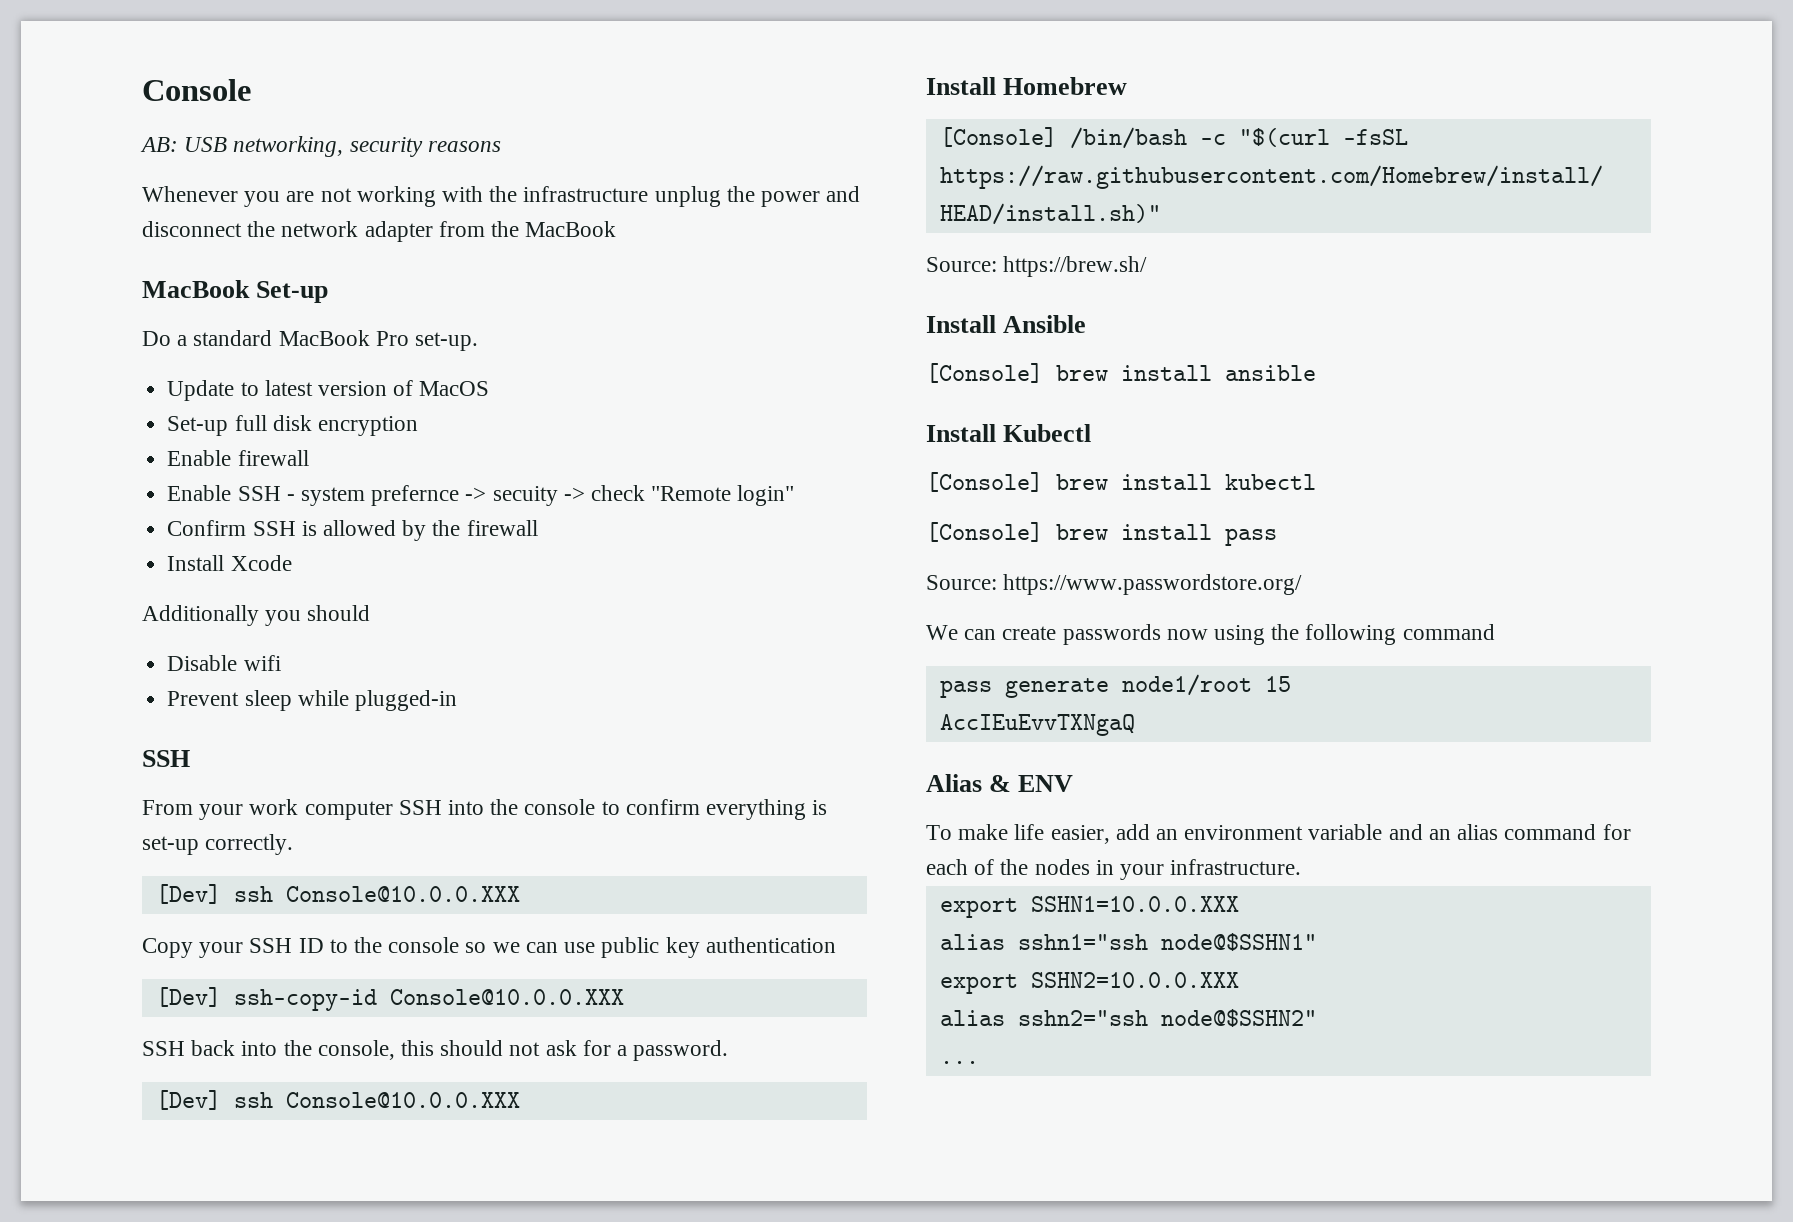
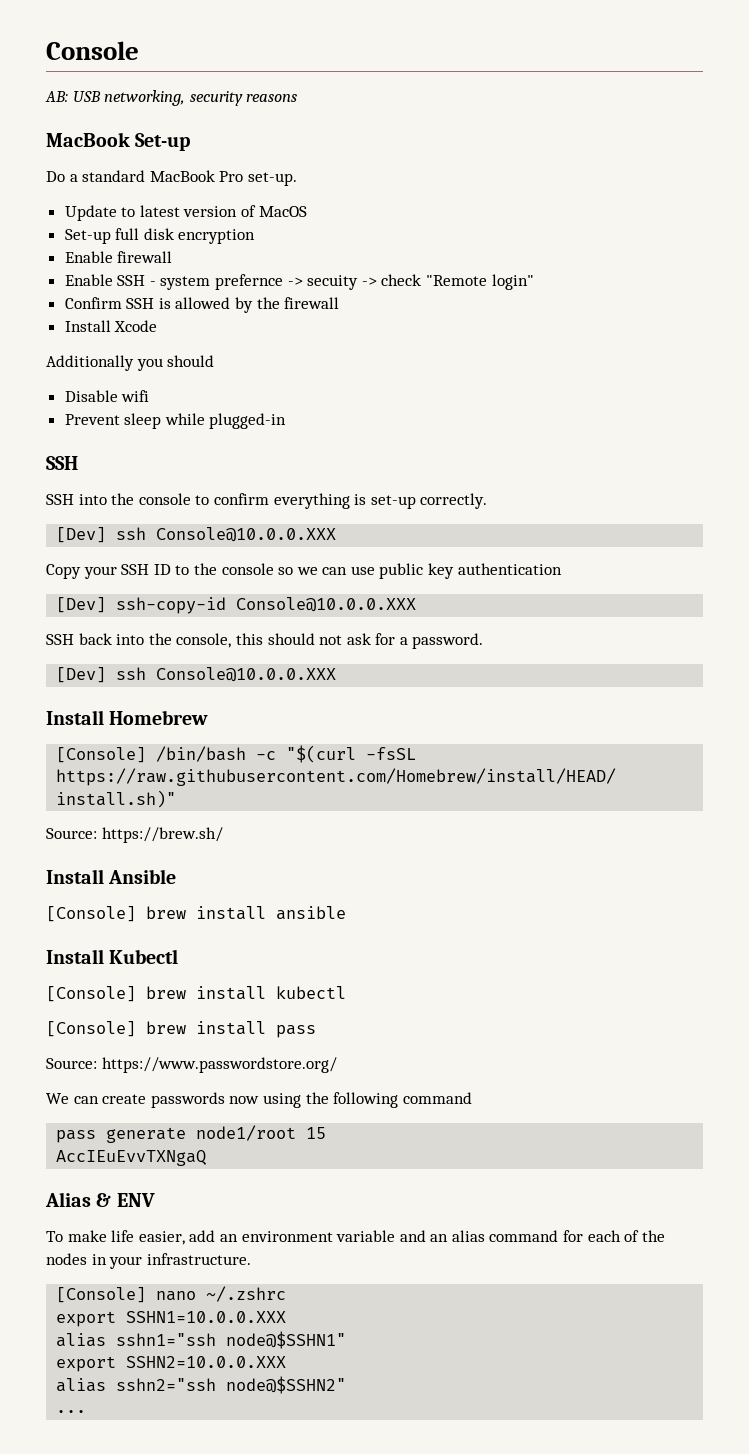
[142,186,861,207] [142,221,617,242] // Whenever you are not working with the infrastructure unplug the power and disconnect the network adapter from the MacBook -> (298, 98) none
[142,799,393,820] From your work computer -> (78, 463) none
(1302, 867) none -> [56,1286,287,1303] // [Console] nano ~/.zshrc

